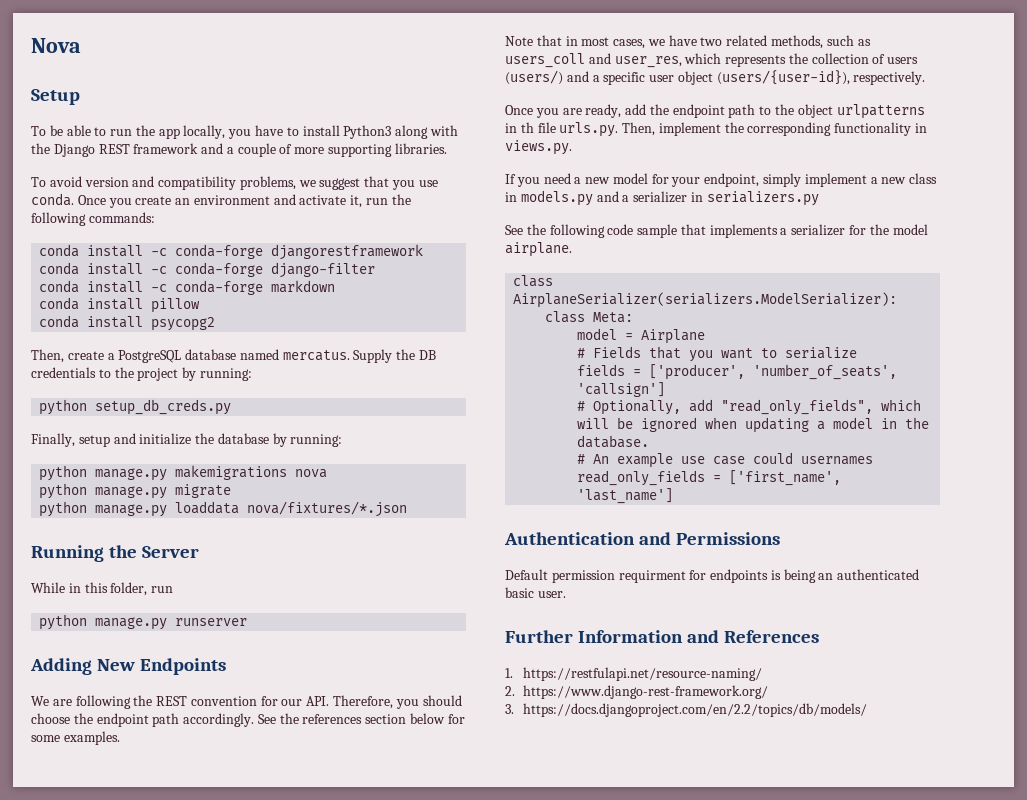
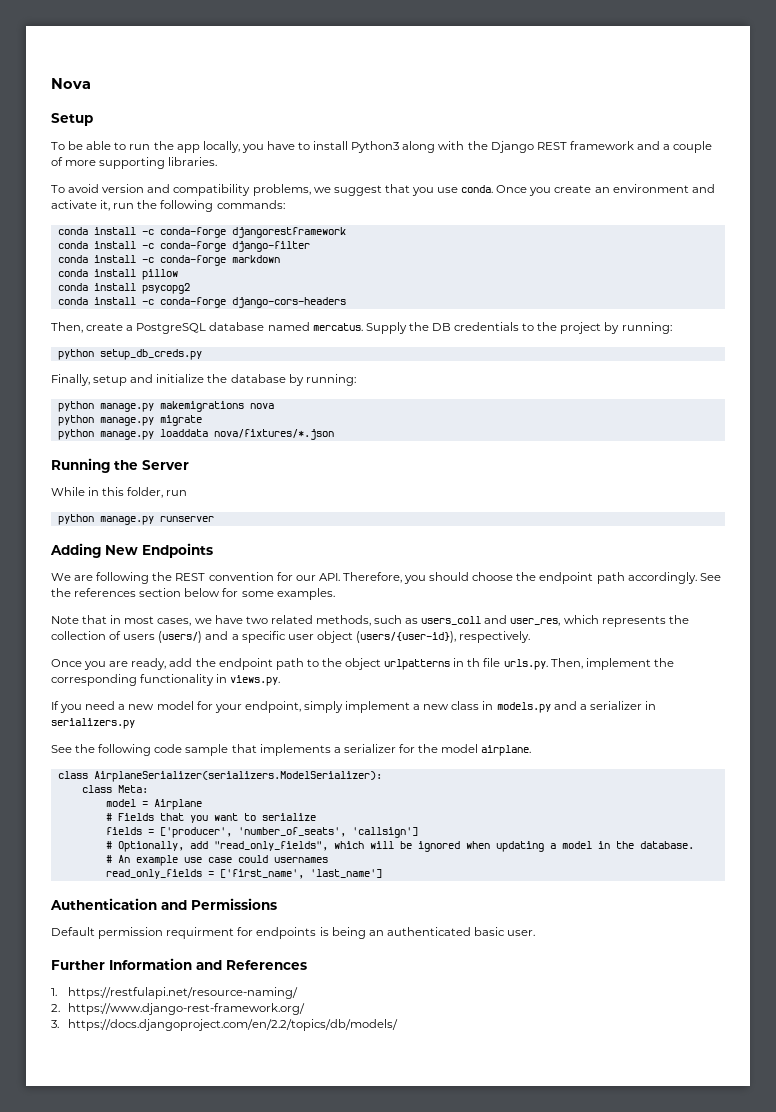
(216, 324) none -> [57,297,346,308] // conda install -c conda-forge django-cors-headers

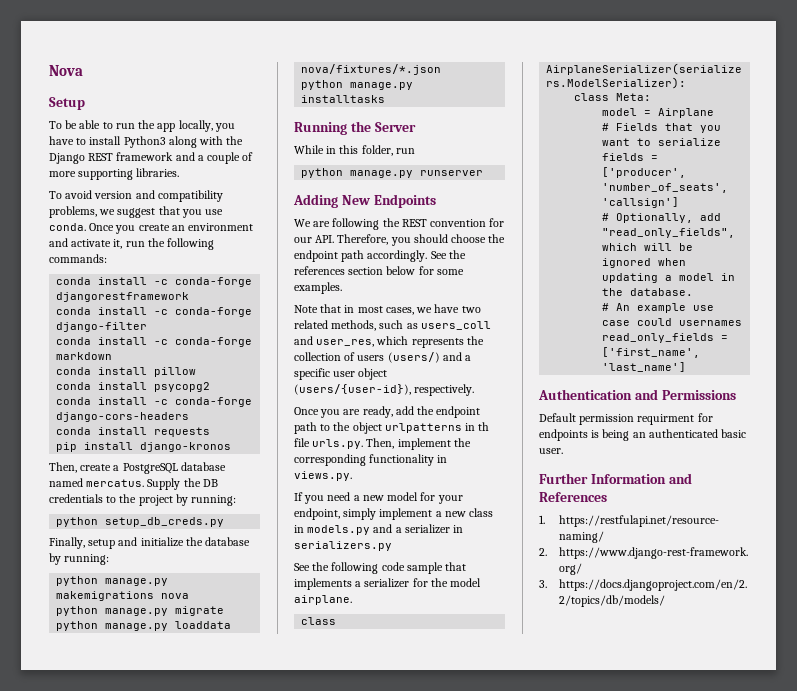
(346, 302) none -> [56,427,211,437] [56,442,232,452] // conda install requests // pip install django-kronos
(334, 434) none -> [301,80,414,90] [301,95,386,103] // python manage.py installtasks

